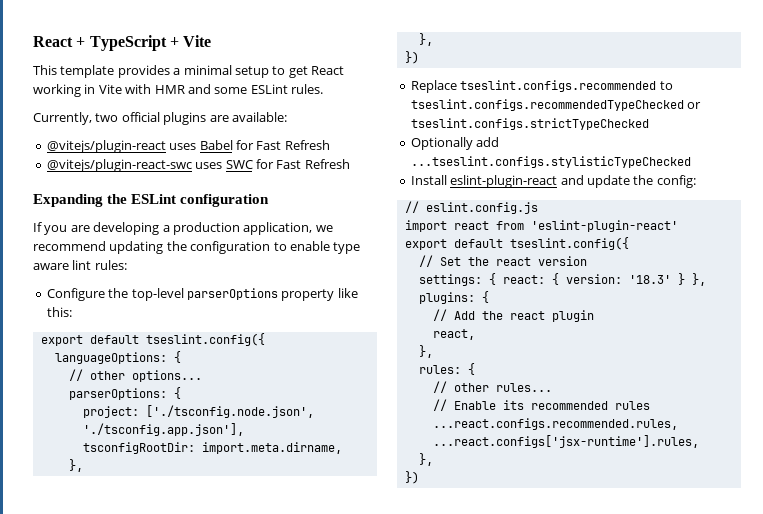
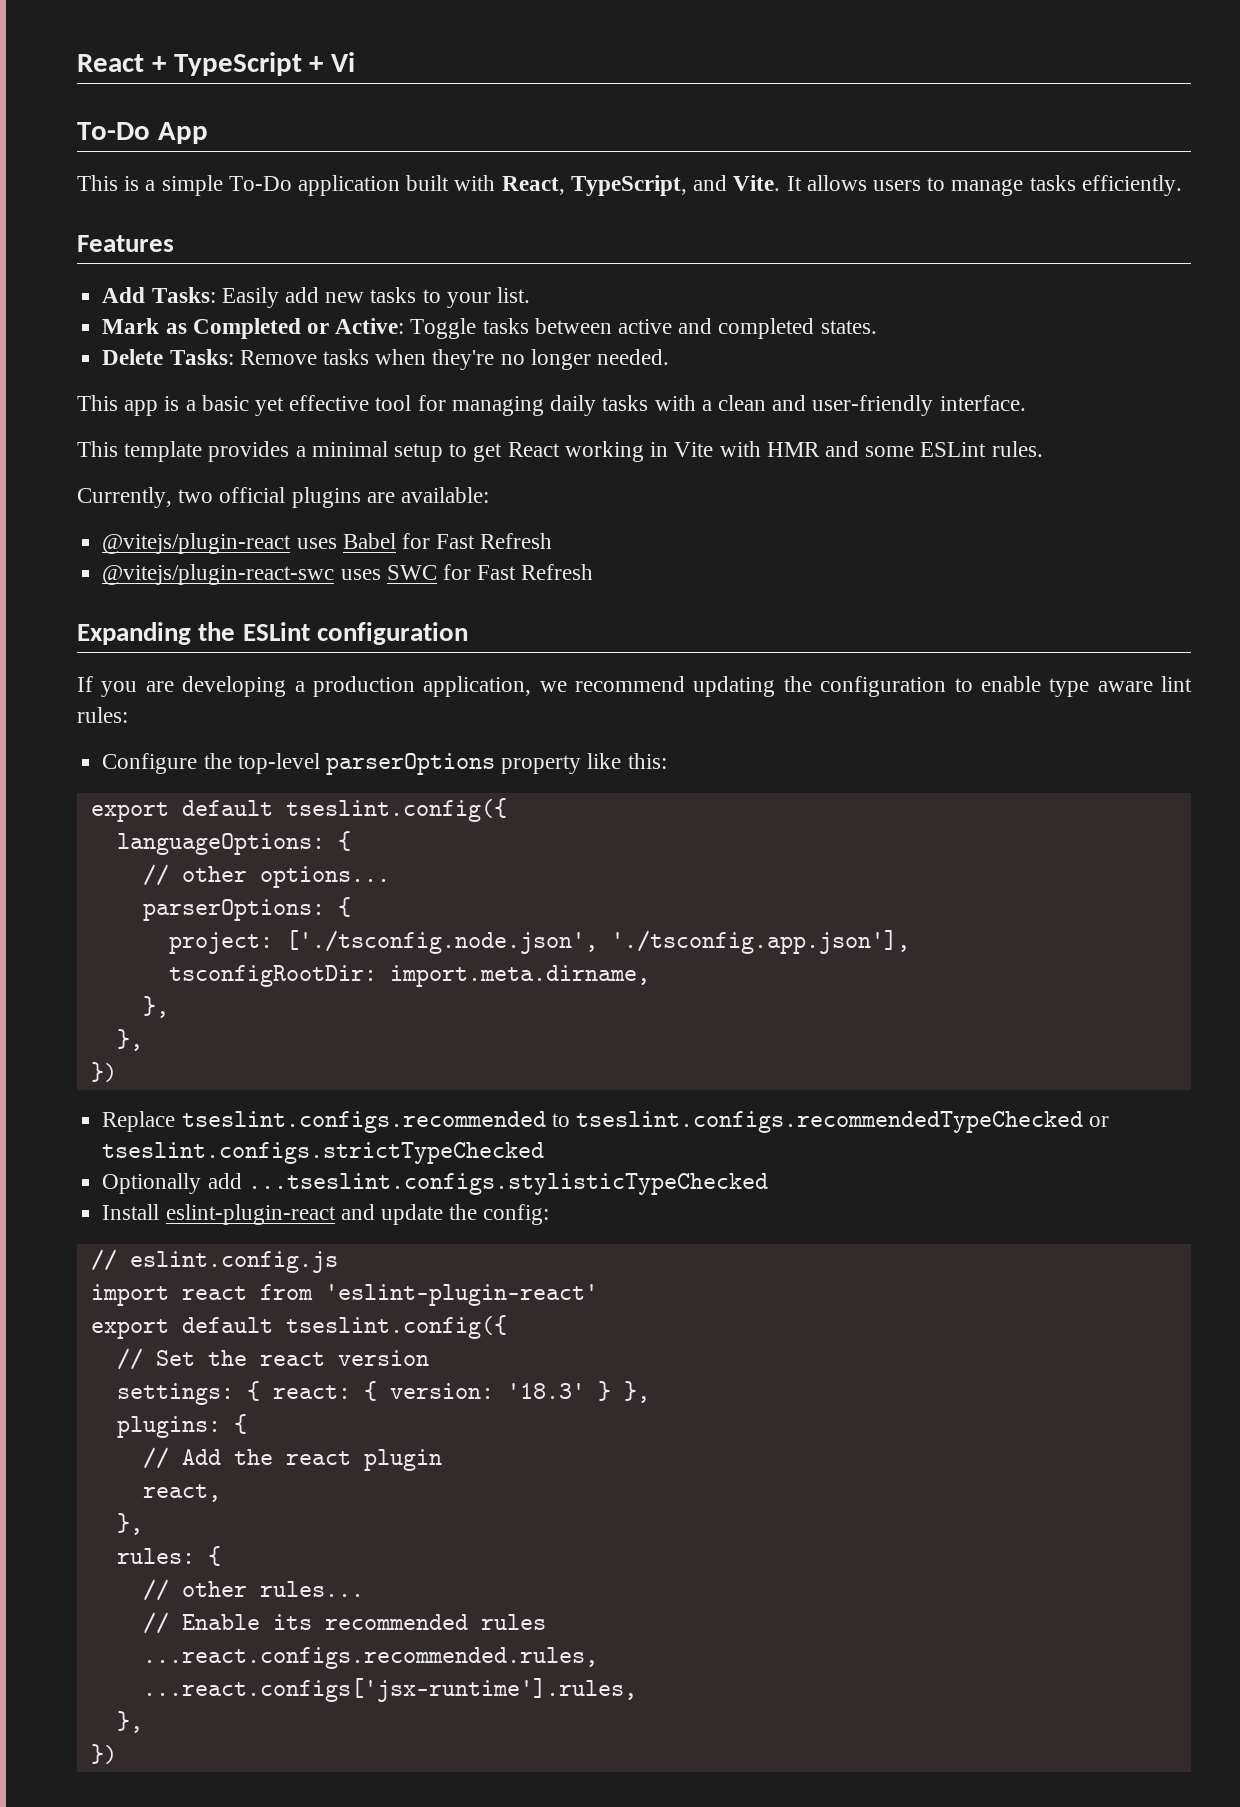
[183,35,212,47] Vite -> [331,52,356,72] [77,122,208,144] [77,175,1182,196] [77,235,174,252] [102,287,530,308] [102,318,877,339] [102,349,669,370] [77,395,1026,416] Vi // To-Do App // This is a simple To-Do application built with React, TypeScript, and Vite. It allows users to manage tasks efficiently. // Features // Add Tasks: Easily add new tasks to your list. // Mark as Completed or Active: Toggle tasks between active and completed states. // Delete Tasks: Remove tasks when they're no longer needed. // This app is a basic yet effective tool for managing daily tasks with a clean and user-friendly interface.

